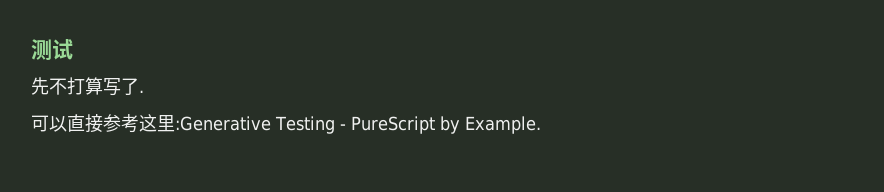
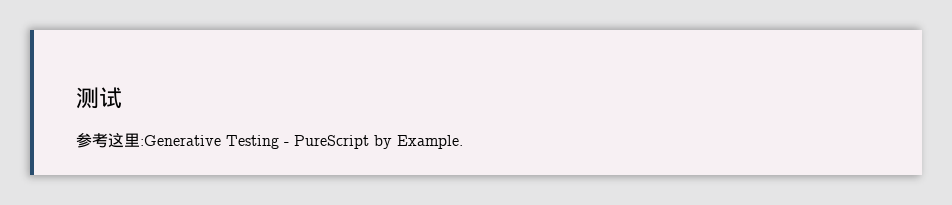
[31,77,144,96] [31,114,103,133] 先不打算写了. // 可以直接 -> (122, 98) none

